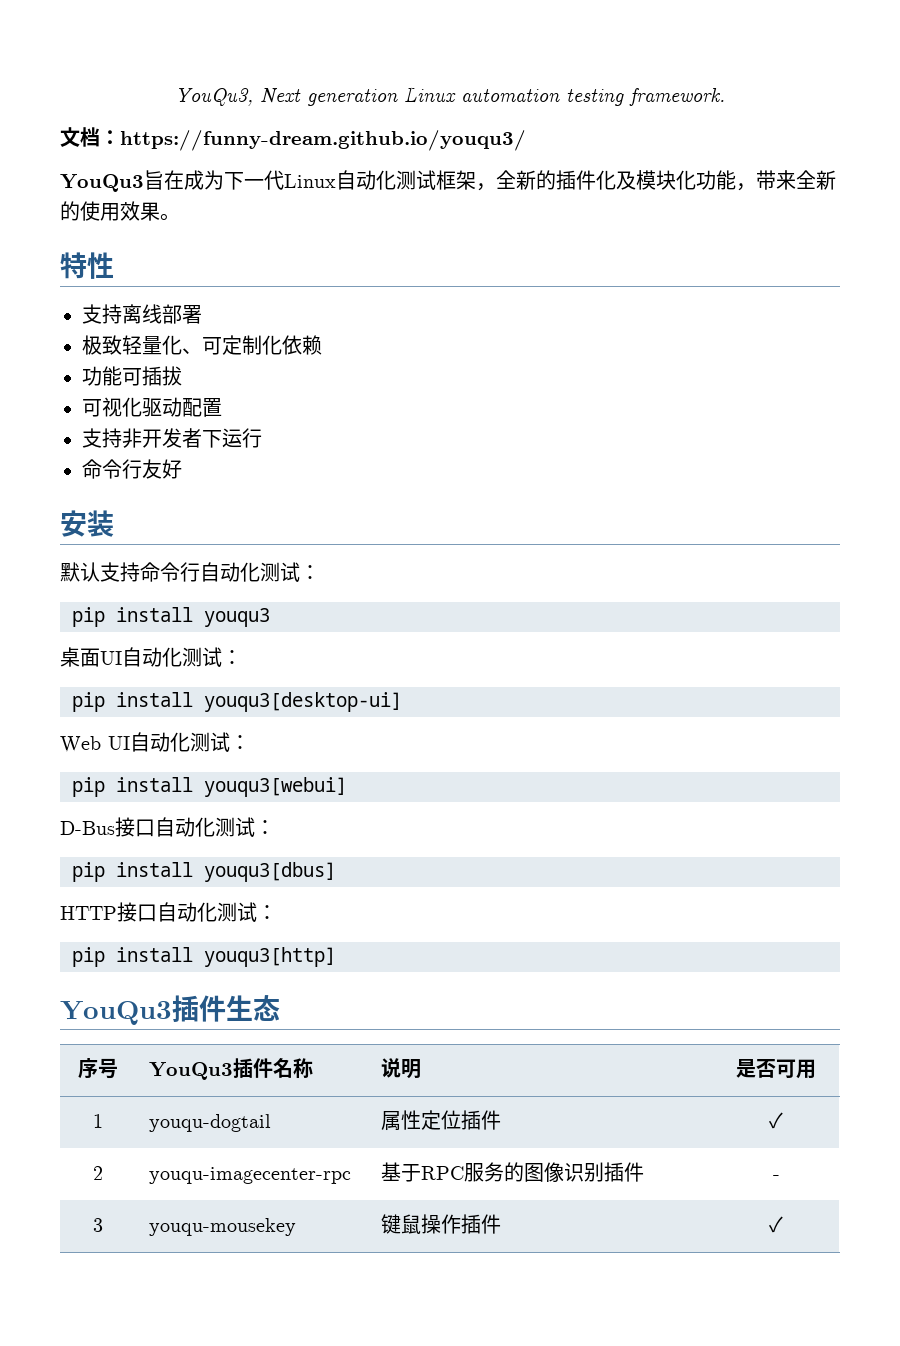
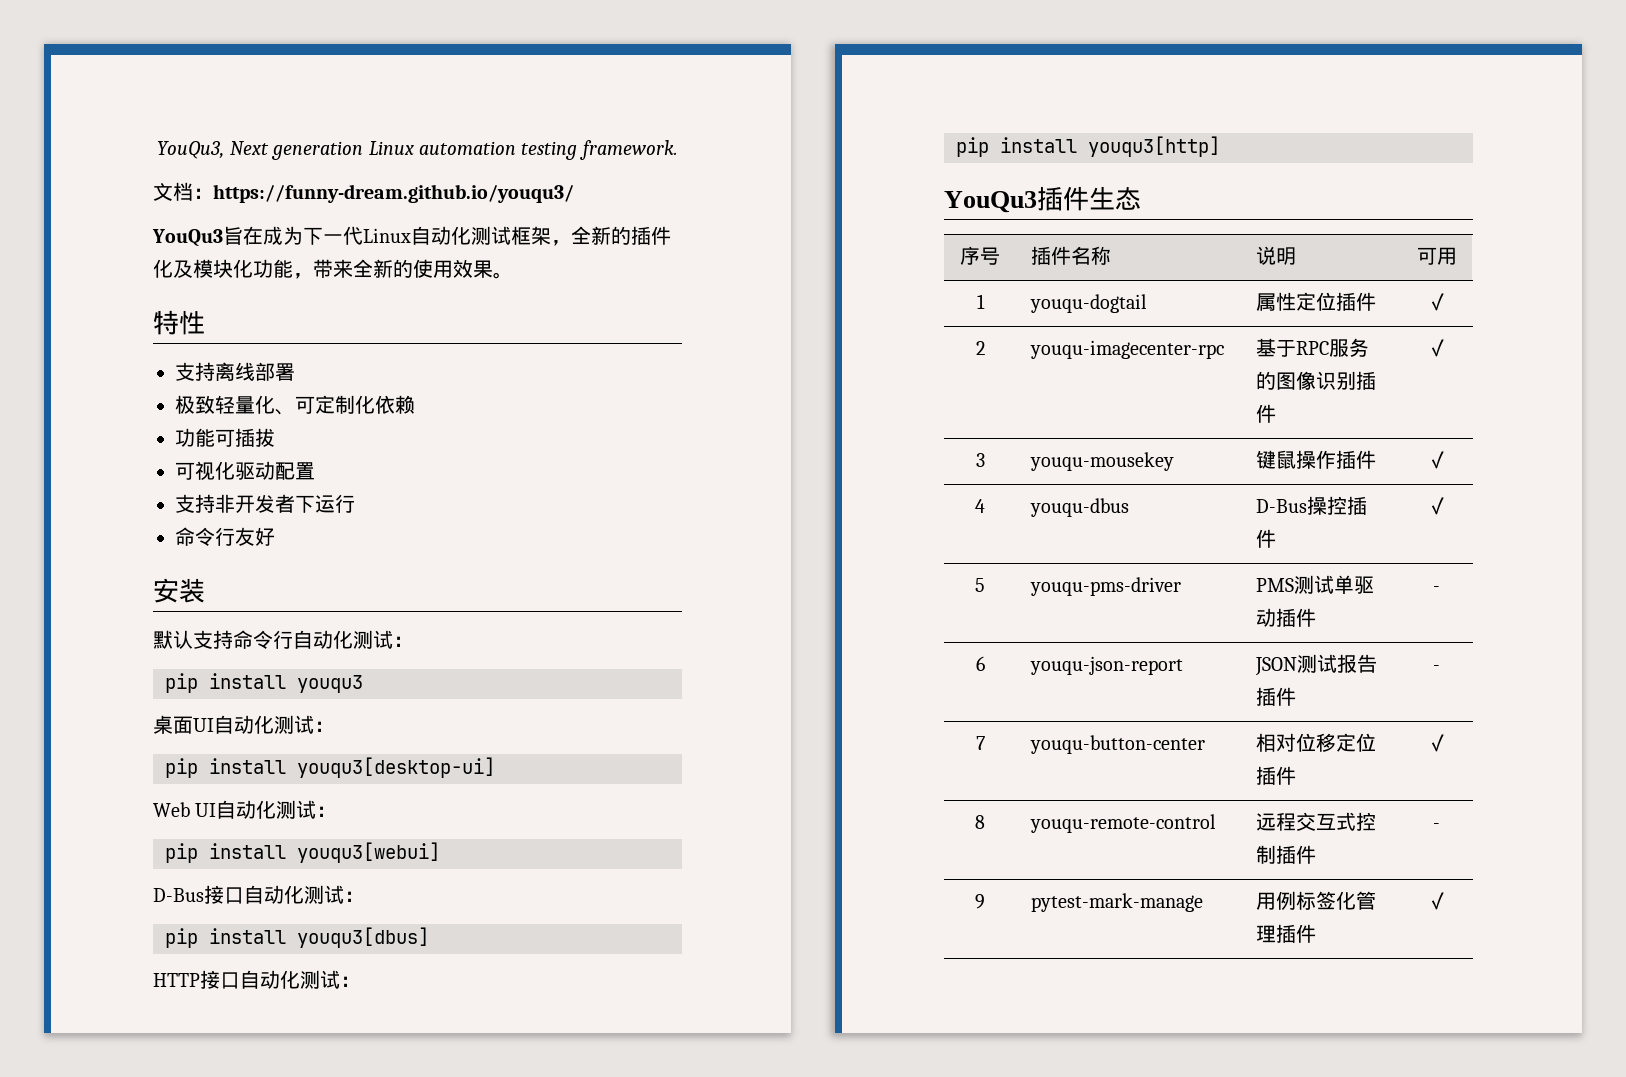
[149,1062,234,1080] YouQu3 -> (1000, 256) none
[736,1059,776,1078] 是否 -> (1296, 256) none
[772,1175,780,1180] - -> [1426,339,1447,357] ✓
(783, 1224) none -> [975,499,985,513] [1029,498,1129,517] [1255,496,1367,515] [1255,529,1276,548] [1426,497,1447,515] [975,578,985,592] [1029,577,1181,596] [1255,575,1374,594] [1255,608,1316,627] [1433,586,1440,592] [975,656,985,671] [1029,656,1183,675] [1254,654,1377,676] [1255,687,1296,706] [1433,665,1440,671] [975,736,985,750] [1029,735,1205,754] [1255,733,1376,752] [1255,766,1296,785] [1426,734,1447,752] [975,815,985,829] [1029,814,1216,833] [1255,812,1376,831] [1255,845,1316,864] [1433,823,1440,829] [975,894,985,909] [1030,893,1203,912] [1255,891,1376,910] [1255,924,1316,943] [1426,892,1447,910] // 4 | youqu-dbus | D-Bus操控插件 | ✓ // 5 | youqu-pms-driver | PMS测试单驱动插件 | - // 6 | youqu-json-report | JSON测试报告插件 | - // 7 | youqu-button-center | 相对位移定位插件 | ✓ // 8 | youqu-remote-control | 远程交互式控制插件 | - // 9 | pytest-mark-manage | 用例标签化管理插件 | ✓

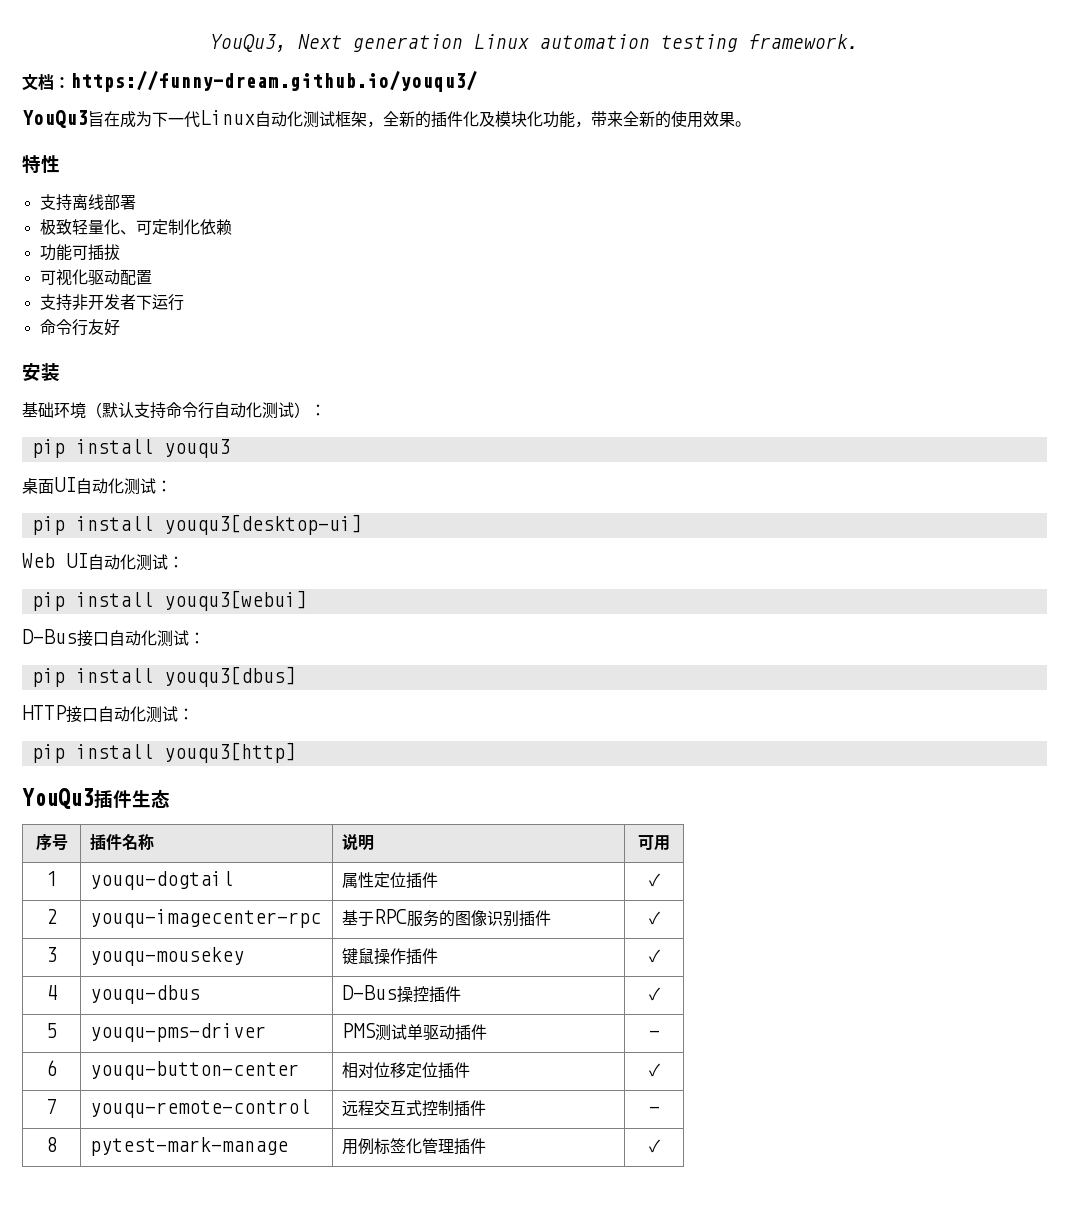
(205, 590) none -> [22,402,102,419] 基础环境（
(393, 639) none -> [294,402,310,418] ）
[1029,656,1183,675] [1254,654,1377,676] [1255,687,1296,706] [1433,665,1440,671] [975,736,985,750] | youqu-json-report | JSON测试报告插件 | - // 7 -> (57, 1068) none
[975,815,985,829] 8 -> [46,1099,57,1114] 7
[975,894,985,909] 9 -> [46,1137,57,1152] 8

